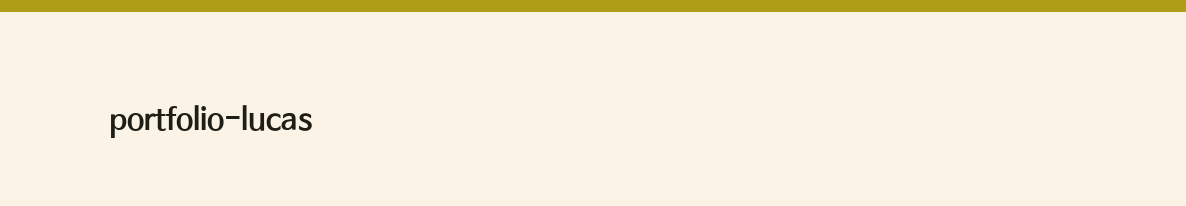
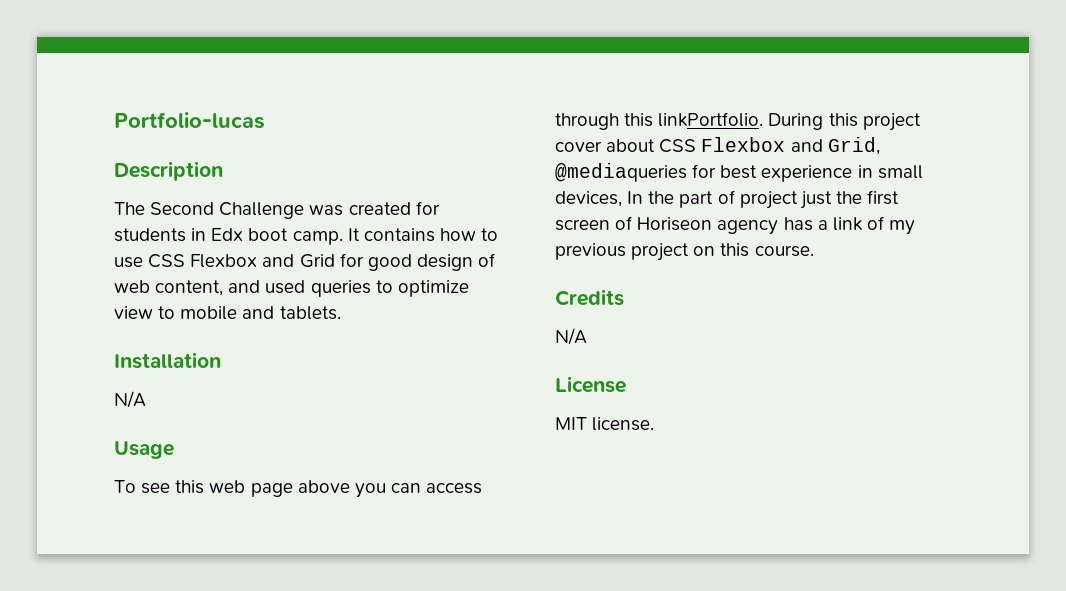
[109,105,312,138] portfolio-lucas -> [114,112,265,129] [114,161,223,181] [114,201,440,219] [114,228,499,245] [114,253,496,271] [114,280,469,297] [114,306,341,320] [114,352,221,369] [114,391,146,408] [114,441,174,459] [114,480,483,498] [555,112,921,131] [555,137,880,155] [555,163,923,182] [555,190,900,209] [555,216,916,235] [555,243,814,261] [555,289,624,306] [555,328,587,345] [555,376,626,393] [555,417,655,431] Portfolio-lucas // Description // The Second Challenge was created for students in Edx boot camp. It contains how to use CSS Flexbox and Grid for good design of web content, and used queries to optimize view to mobile and tablets. // Installation // N/A // Usage // To see this web page above you can access through this linkPortfolio. During this project cover about CSS Flexbox and Grid, @mediaqueries for best experience in small devices, In the part of project just the first screen of Horiseon agency has a link of my previous project on this course. // Credits // N/A // License // MIT license.

